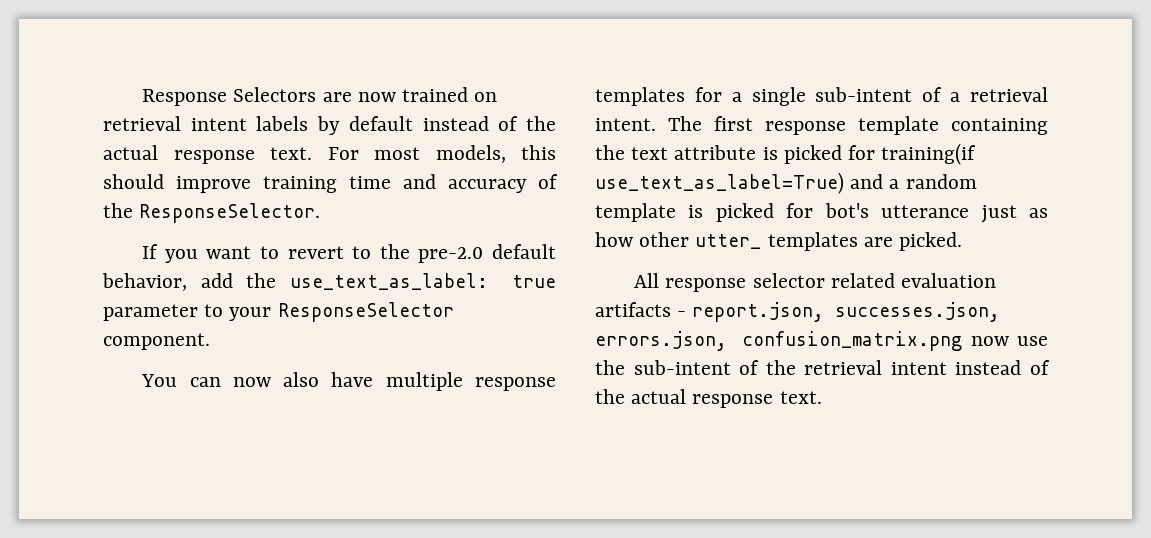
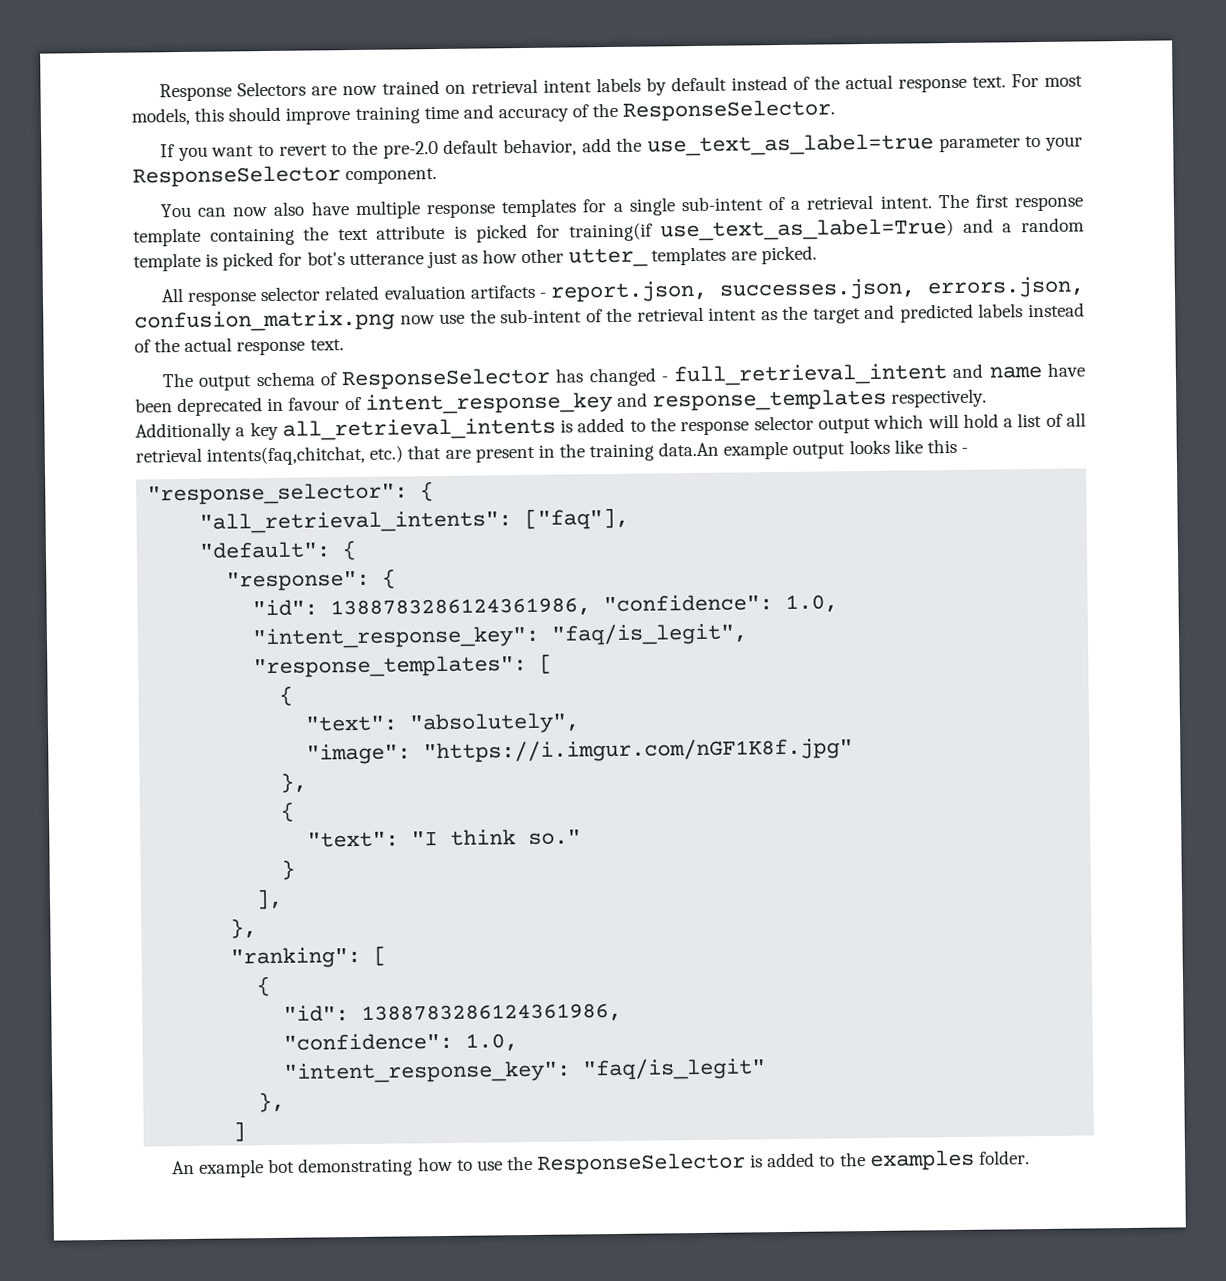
[289,273,556,290] use_text_as_label: true -> [646,133,934,157] use_text_as_label=true
[955,360,1050,375] [595,389,822,408] instead of the actual response text. -> [760,302,1085,324] [134,337,344,356] [161,362,1085,391] [135,388,988,417] [135,412,1086,442] [135,438,968,466] [147,481,435,506] [199,507,630,534] [199,539,358,561] [226,568,397,592] [252,594,839,619] [252,622,749,650] [253,653,554,679] [279,685,294,706] [305,712,581,735] [306,737,854,765] [280,772,308,793] [280,801,296,822] [307,829,582,848] [281,859,296,880] [255,888,284,910] [230,918,258,939] [230,945,388,969] [256,976,272,997] [283,1002,623,1024] [283,1032,519,1052] [283,1057,767,1084] [258,1091,286,1113] [232,1121,247,1142] [171,1149,1030,1178] as the target and predicted labels instead of the actual response text. // The output schema of ResponseSelector has changed - full_retrieval_intent and name have been deprecated in favour of intent_response_key and response_templates respectively. Additionally a key all_retrieval_intents is added to the response selector output which will hold a list of all retrieval intents(faq,chitchat, etc.) that are present in the training data.An example output looks like this - // "response_selector": { // "all_retrieval_intents": ["faq"], // "default": { // "response": { // "id": 1388783286124361986, "confidence": 1.0, "intent_response_key": "faq/is_legit", // "response_templates": [ // { // "text": "absolutely", // "image": "https://i.imgur.com/nGF1K8f.jpg" // }, // { // "text": "I think so." // } // ], // }, // "ranking": [ // { // "id": 1388783286124361986, // "confidence": 1.0, // "intent_response_key": "faq/is_legit" // }, // ] // An example bot demonstrating how to use the ResponseSelector is added to the examples folder.

